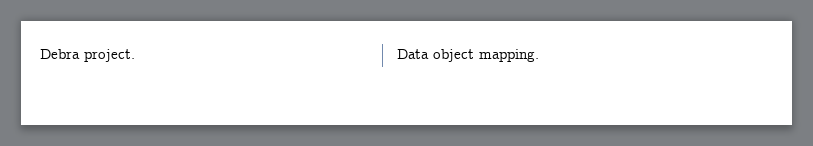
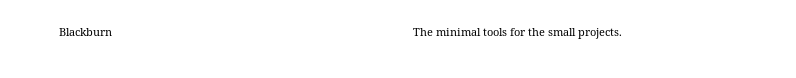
[40,49,135,62] [397,49,539,62] Debra project. // Data object mapping. -> [59,28,112,36] [413,28,622,39] Blackburn // The minimal tools for the small projects.

